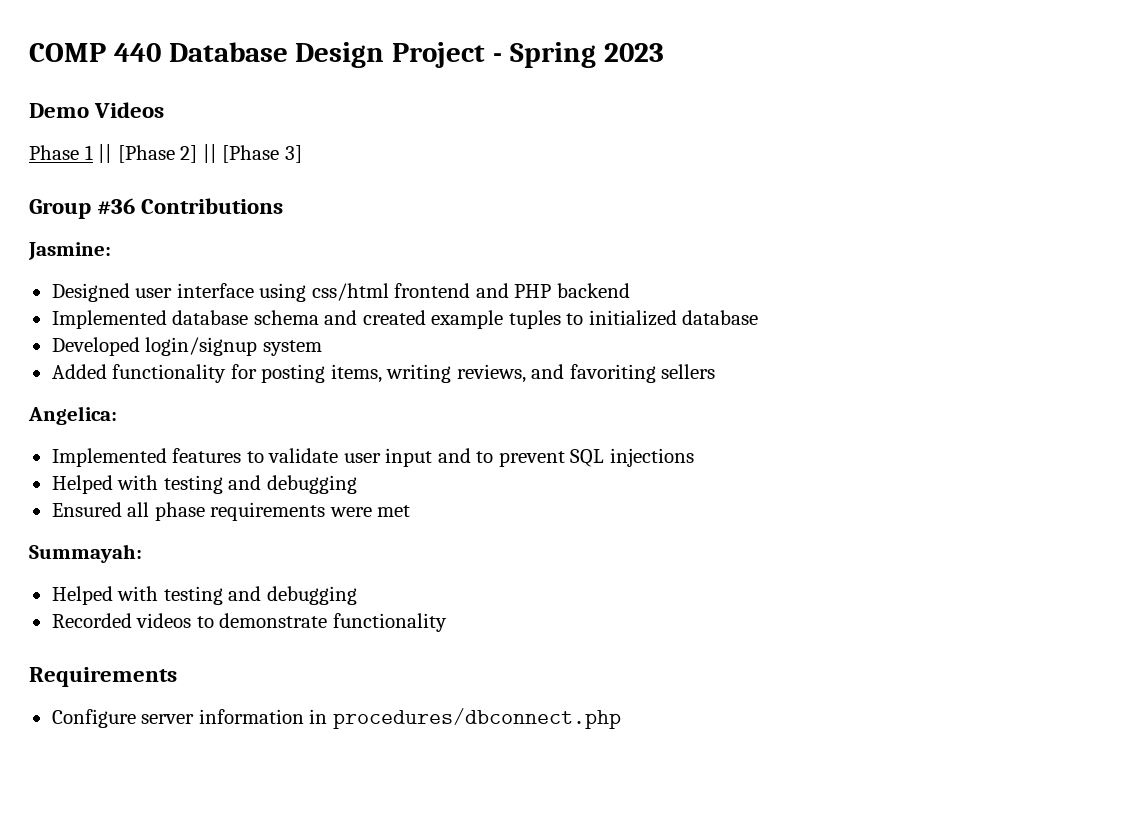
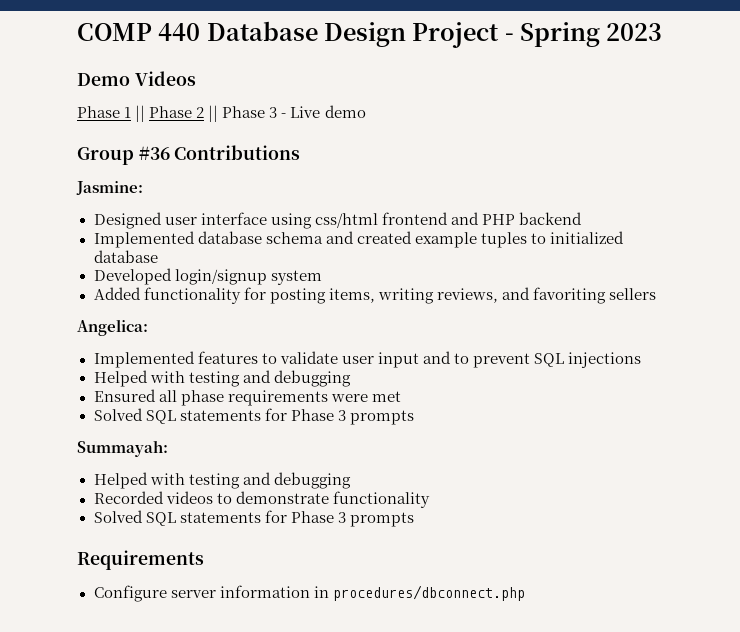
[117,144,302,163] [Phase 2] || [Phase 3] -> [149,105,366,122] Phase 2 || Phase 3 - Live demo
(411, 511) none -> [93,408,414,425] // Solved SQL statements for Phase 3 prompts
(447, 622) none -> [93,510,414,527] // Solved SQL statements for Phase 3 prompts

